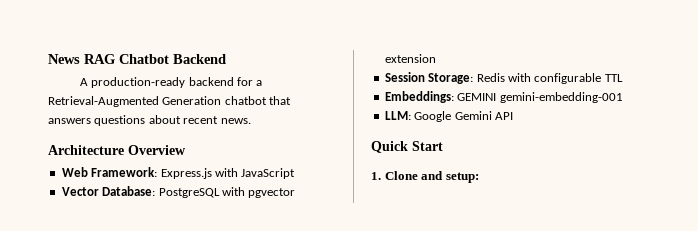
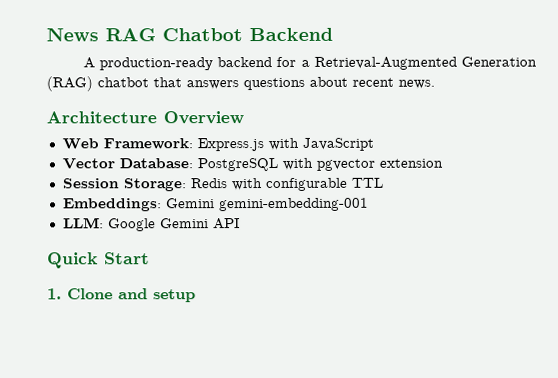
(222, 100) none -> [46,76,93,92] (RAG)
[457,93,497,101] GEMINI -> [165,198,215,209] Gemini
[445,172,479,183] setup: -> [153,289,196,303] setup

